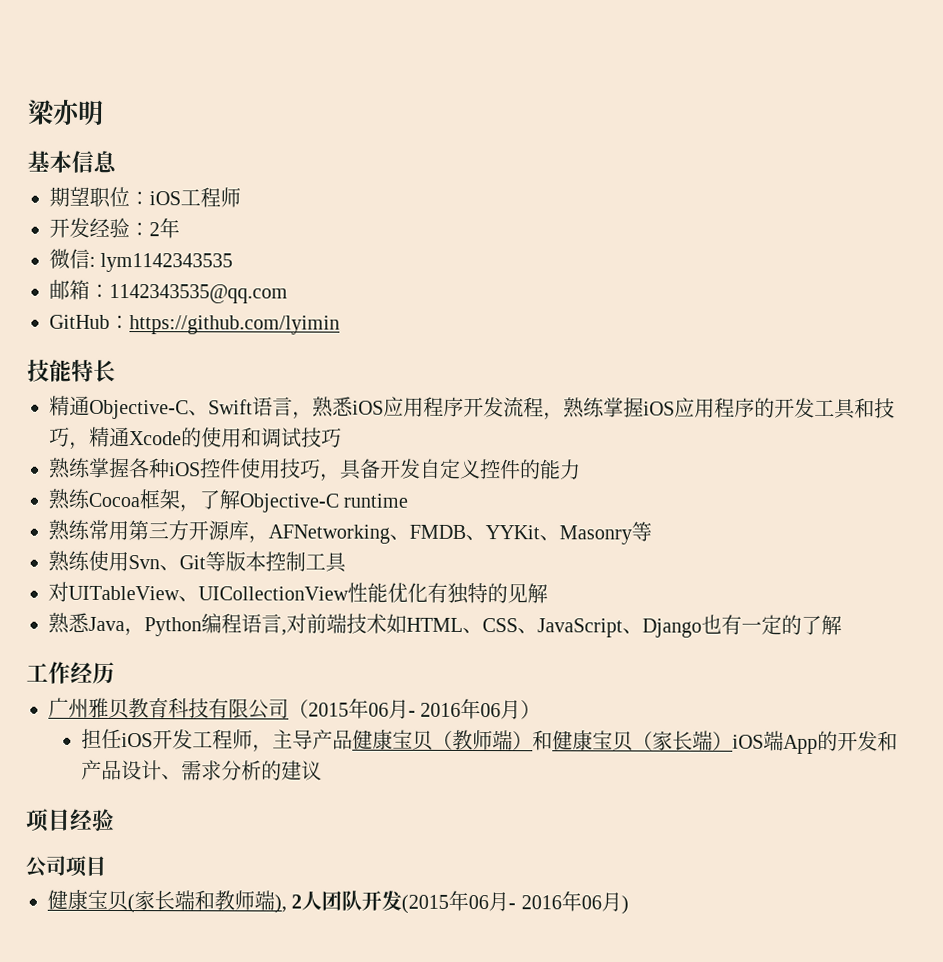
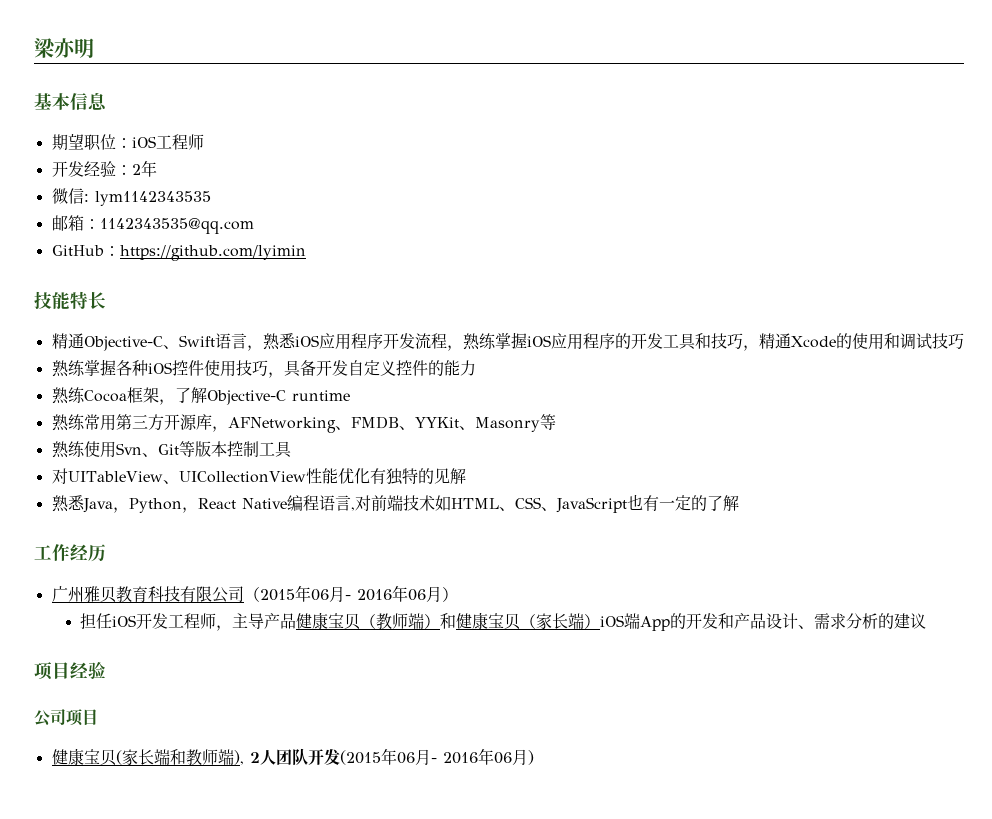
(202, 627) none -> [181,498,287,513] ，React Native
[622,618,702,638] 、Django -> (627, 505) none

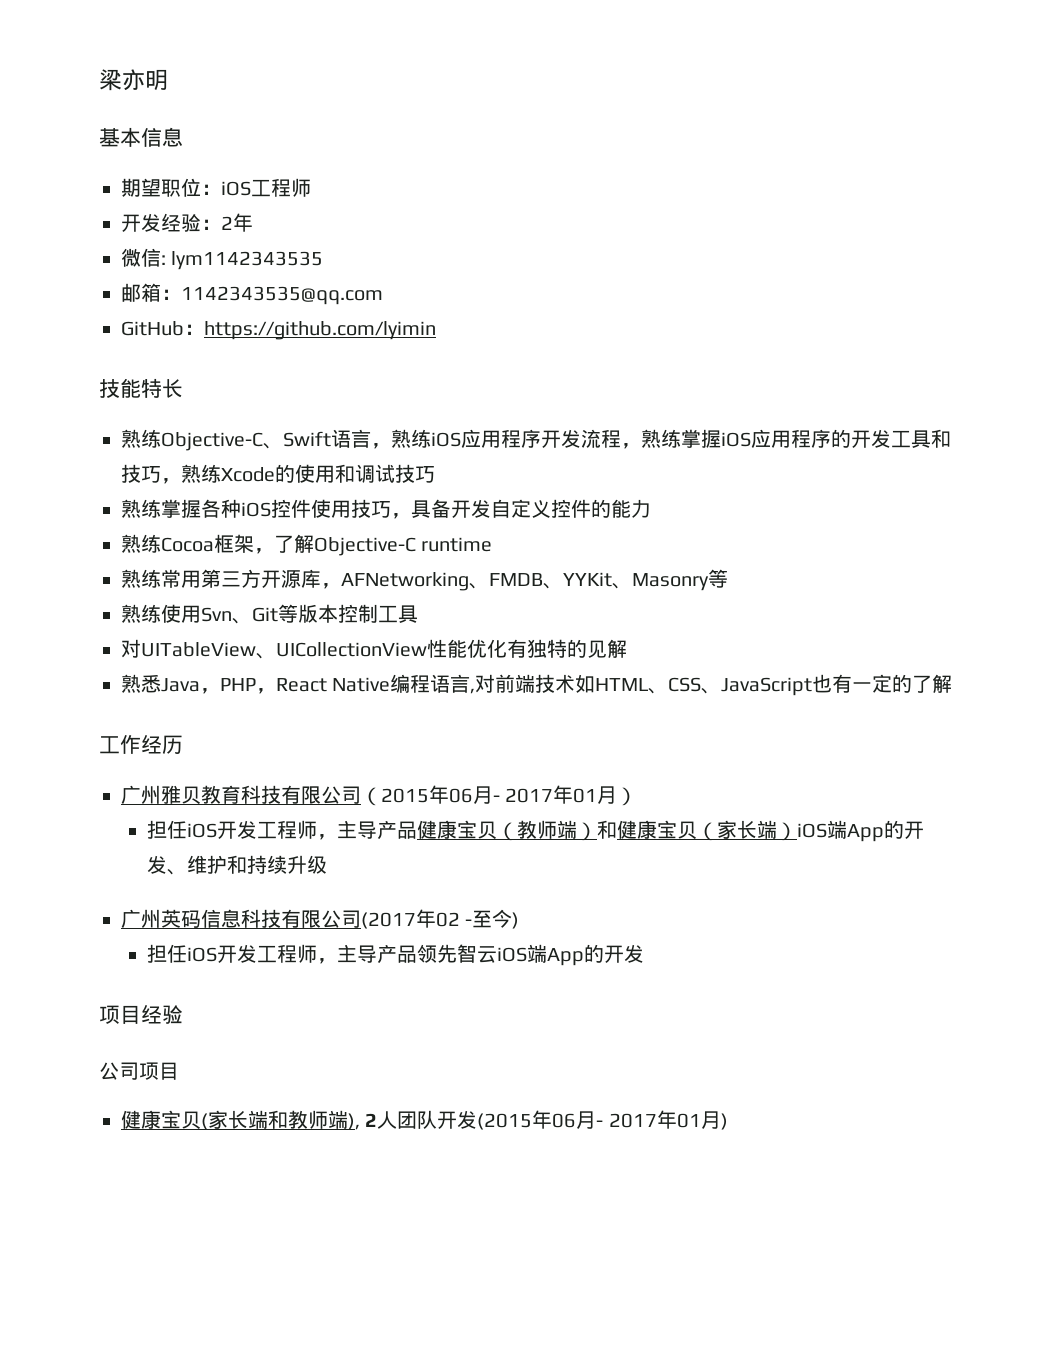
[51,333,84,349] 精通 -> [121,429,161,448] 熟练
[278,333,296,349] 悉 -> [411,429,431,448] 练
[758,333,791,349] 精通 -> [181,464,221,483] 熟练
[128,498,182,513] Python -> [220,678,256,691] PHP
[356,585,426,602] 2016年06 -> [505,785,598,804] 2017年01
[718,613,927,629] 和产品设计、需求分析的建议 -> [166,855,327,875] [121,909,520,929] [146,944,644,966] 、维护和持续升级 // 广州英码信息科技有限公司(2017年02 -至今) // 担任iOS开发工程师，主导产品领先智云iOS端App的开发
[442,748,512,765] 2016年06 -> [608,1110,701,1129] 2017年01

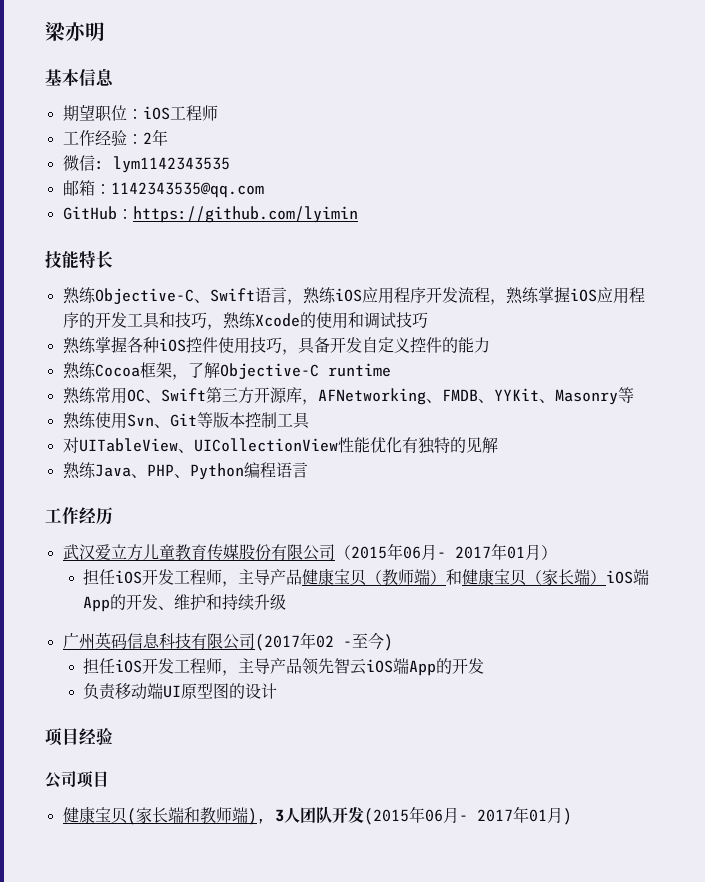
[121,213,161,232] 开发 -> [62,130,95,146] 工作
(201, 579) none -> [126,388,206,403] OC、Swift
[141,674,953,696] [99,735,183,754] [121,785,281,805] 悉Java，PHP，React Native编程语言,对前端技术如HTML、CSS、JavaScript也有一定的了解 // 工作经历 // 广州雅贝教育科技 -> [78,462,308,480] [45,507,113,525] [62,544,271,561] 练Java、PHP、Python编程语言 // 工作经历 // 武汉爱立方儿童教育传媒股份
(644, 953) none -> [83,683,278,700] // 负责移动端UI原型图的设计
[365,1113,378,1127] 2 -> [274,809,284,822] 3

